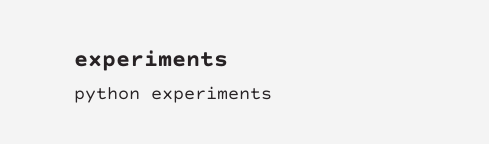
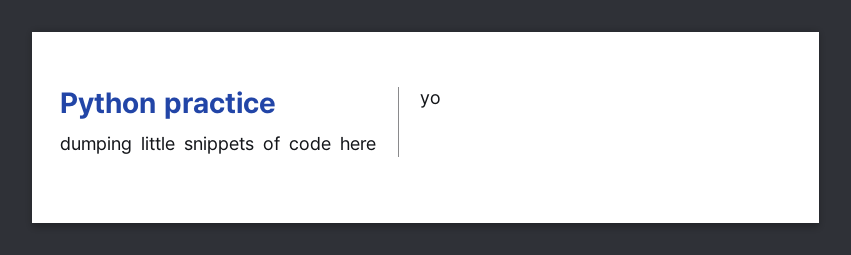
[74,50,228,71] [74,86,272,103] experiments // python experiments -> [60,91,276,119] [60,136,376,154] [420,94,441,108] Python practice // dumping little snippets of code here yo

